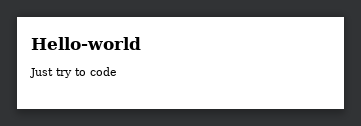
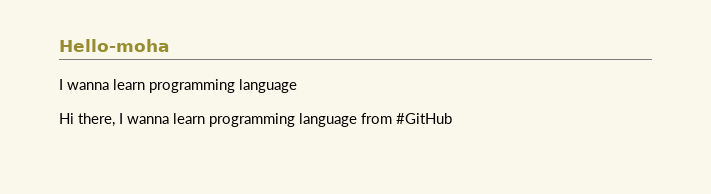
[31,37,141,50] [30,67,117,78] Hello-world // Just try to code -> [59,39,169,52] [59,79,297,93] [59,113,452,127] Hello-moha // I wanna learn programming language // Hi there, I wanna learn programming language from #GitHub

